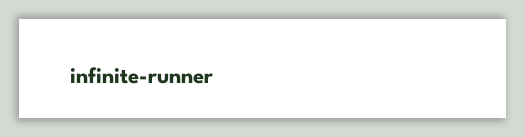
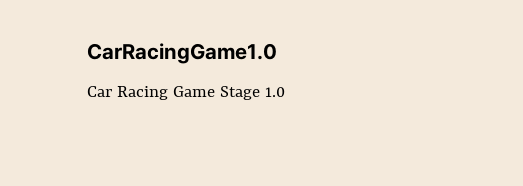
[70,67,213,84] infinite-runner -> [87,43,277,64] [87,86,285,100] CarRacingGame1.0 // Car Racing Game Stage 1.0

